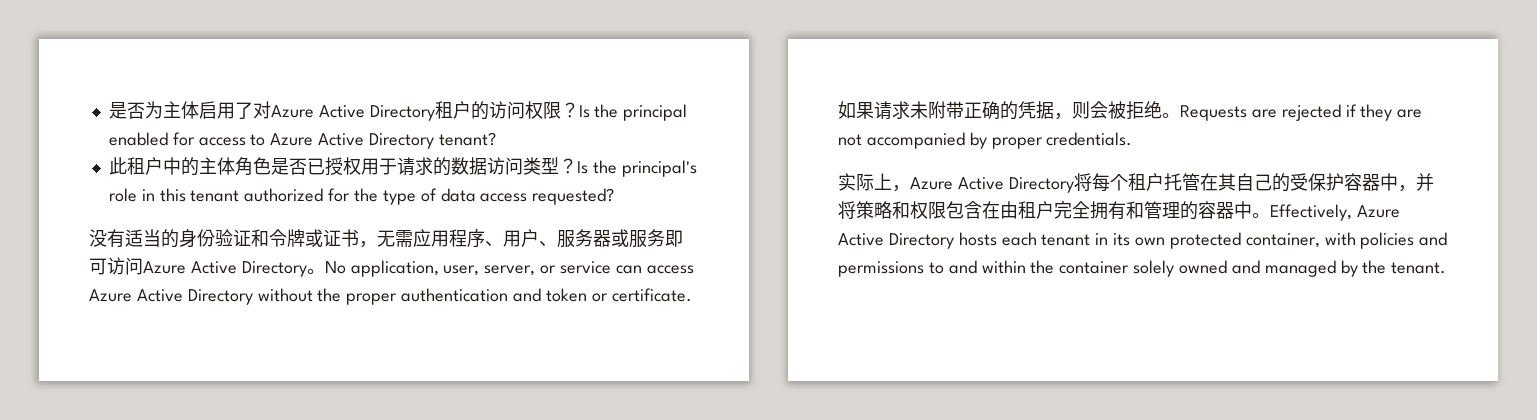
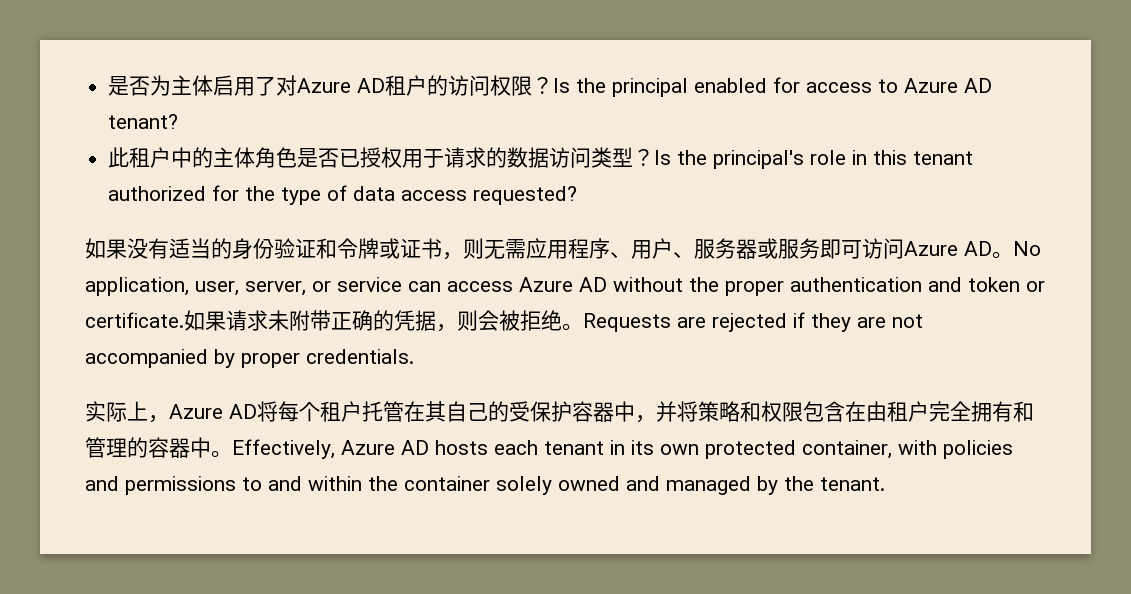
[318,105,435,121] Active Directory -> [357,78,386,93] AD
[318,133,434,149] Active Directory -> [964,78,993,93] AD
(615, 196) none -> [85,238,127,259] 如果
(377, 244) none -> [463,238,484,259] 则
[190,261,307,277] Active Directory -> [964,241,992,256] AD
[136,289,253,305] Active Directory -> [579,277,607,292] AD
[957,177,1074,193] Active Directory -> [229,404,257,419] AD
[838,233,954,249] Active Directory -> [401,440,429,455] AD

